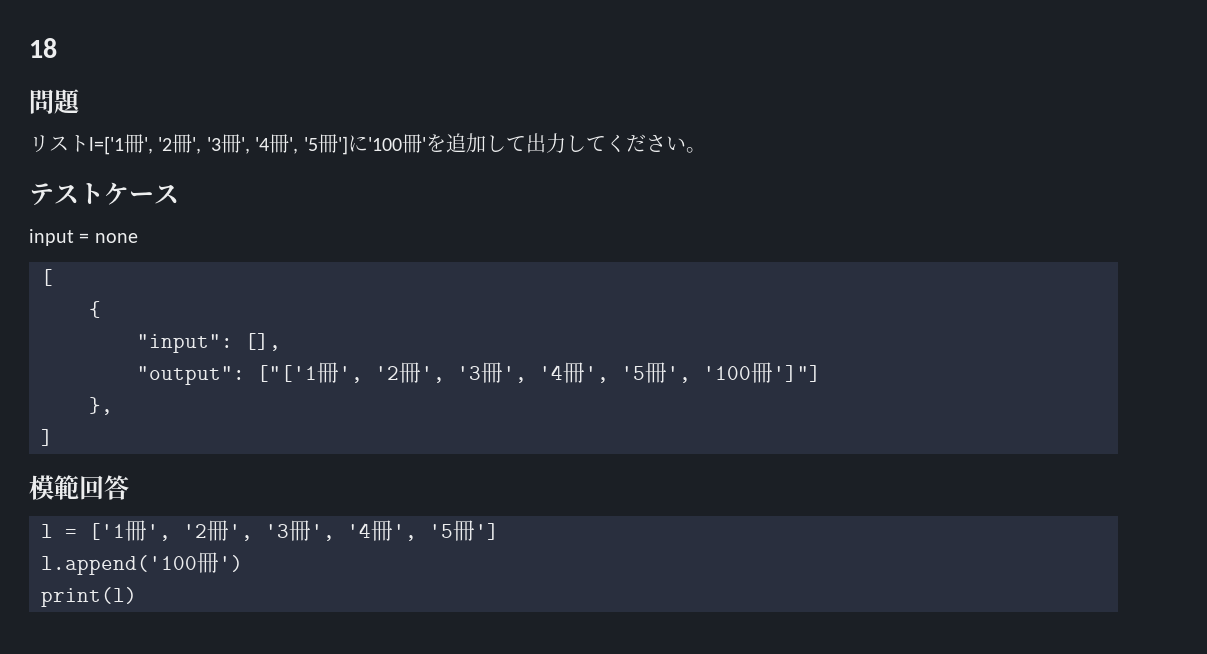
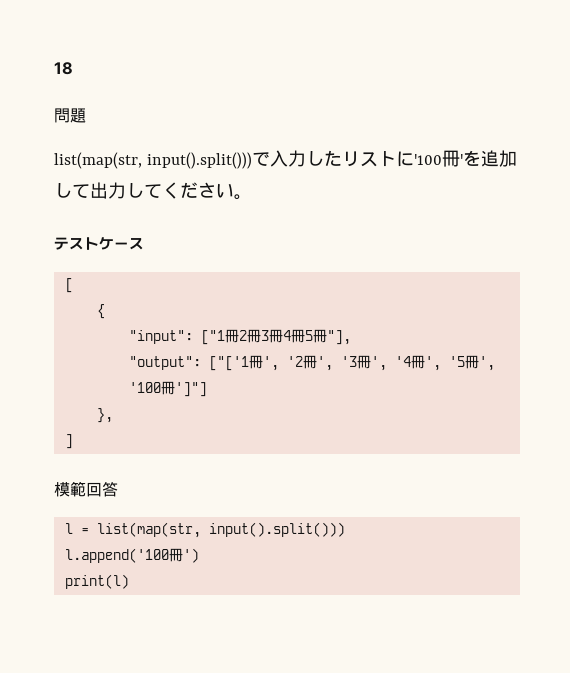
[29,134,348,155] リストl=['1冊', '2冊', '3冊', '4冊', '5冊'] -> [54,150,396,169] list(map(str, input().split()))で入力したリスト
[29,229,138,246] // input = none -> (144, 244) none
[245,333,281,351] [], -> [200,329,351,345] ["1冊2冊3冊4冊5冊"],
[89,520,499,541] ['1冊', '2冊', '3冊', '4冊', '5冊'] -> [96,522,345,538] list(map(str, input().split()))

